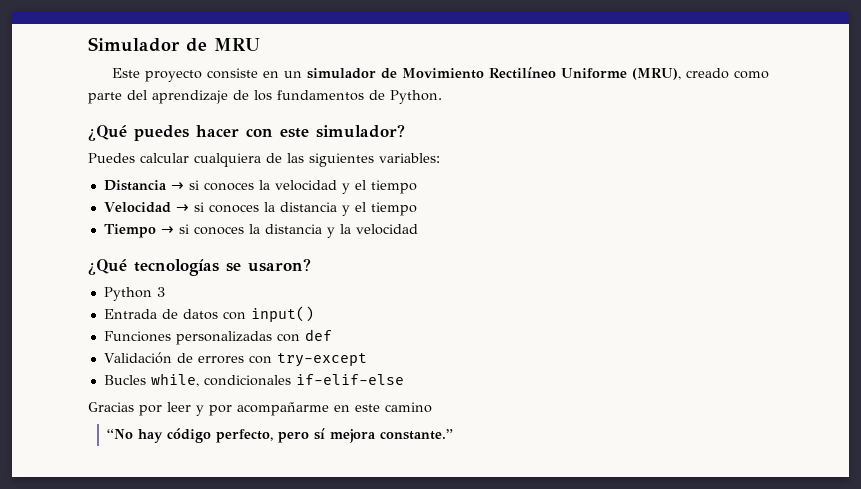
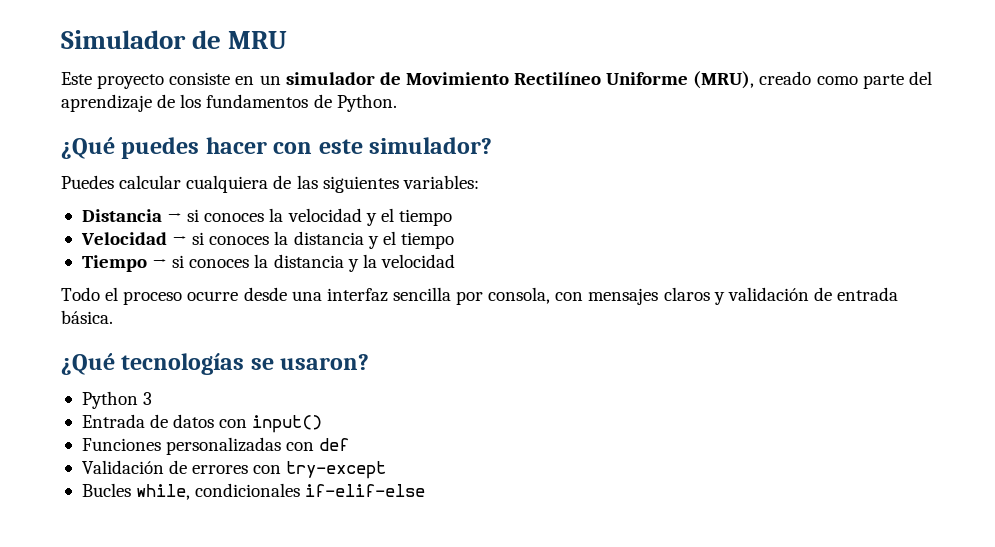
(418, 229) none -> [61,287,899,305] [61,310,113,324] // Todo el proceso ocurre desde una interfaz sencilla por consola, con mensajes claros y validación de entrada básica.
[88,402,432,416] [106,428,453,443] // Gracias por leer y por acompañarme en este camino // “No hay código perfecto, pero sí mejora constante.” -> (426, 490) none

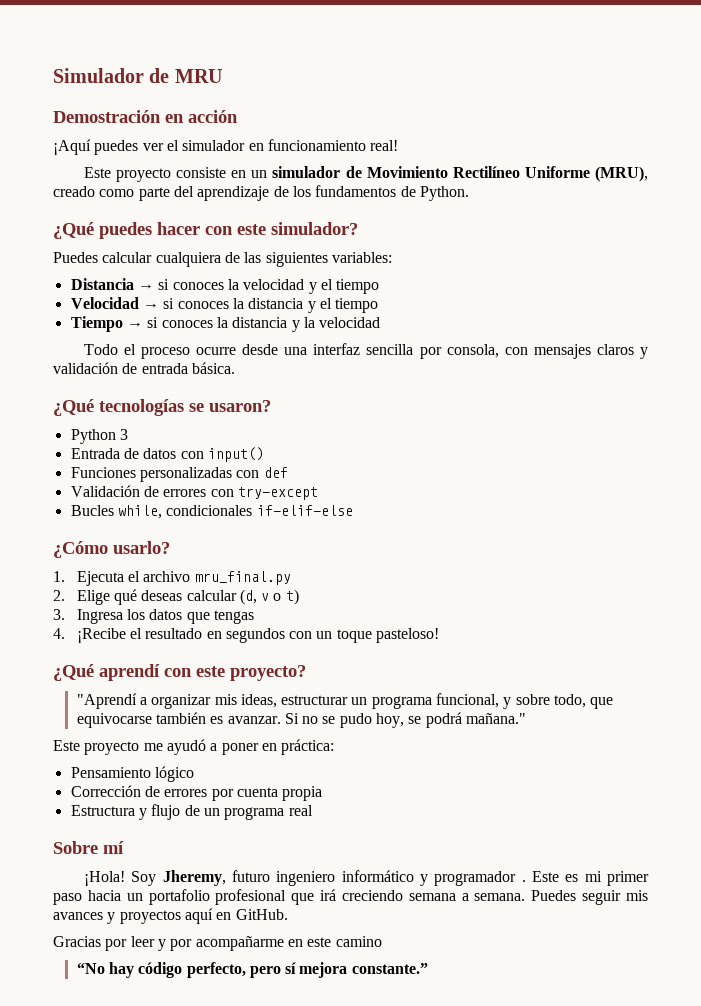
(288, 40) none -> [53,110,238,123] [53,139,399,155] // Demostración en acción // ¡Aquí puedes ver el simulador en funcionamiento real!
(426, 490) none -> [53,541,170,558] [53,571,291,586] [53,589,299,605] [53,609,254,624] [53,628,440,643] [53,664,306,681] [76,693,614,709] [76,712,527,728] [53,739,335,755] [70,766,194,782] [70,785,323,801] [70,804,313,820] [53,841,124,854] [83,870,649,886] [53,889,648,905] [53,908,288,924] [53,936,382,951] [76,962,428,978] // ¿Cómo usarlo? // 1. Ejecuta el archivo mru_final.py // 2. Elige qué deseas calcular (d, v o t) // 3. Ingresa los datos que tengas // 4. ¡Recibe el resultado en segundos con un toque pasteloso! // ¿Qué aprendí con este proyecto? // "Aprendí a organizar mis ideas, estructurar un programa funcional, y sobre todo, que equivocarse también es avanzar. Si no se pudo hoy, se podrá mañana." // Este proyecto me ayudó a poner en práctica: // Pensamiento lógico // Corrección de errores por cuenta propia // Estructura y flujo de un programa real // Sobre mí // ¡Hola! Soy Jheremy, futuro ingeniero informático y programador . Este es mi primer paso hacia un portafolio profesional que irá creciendo semana a semana. Puedes seguir mis avances y proyectos aquí en GitHub. // Gracias por leer y por acompañarme en este camino // “No hay código perfecto, pero sí mejora constante.”

